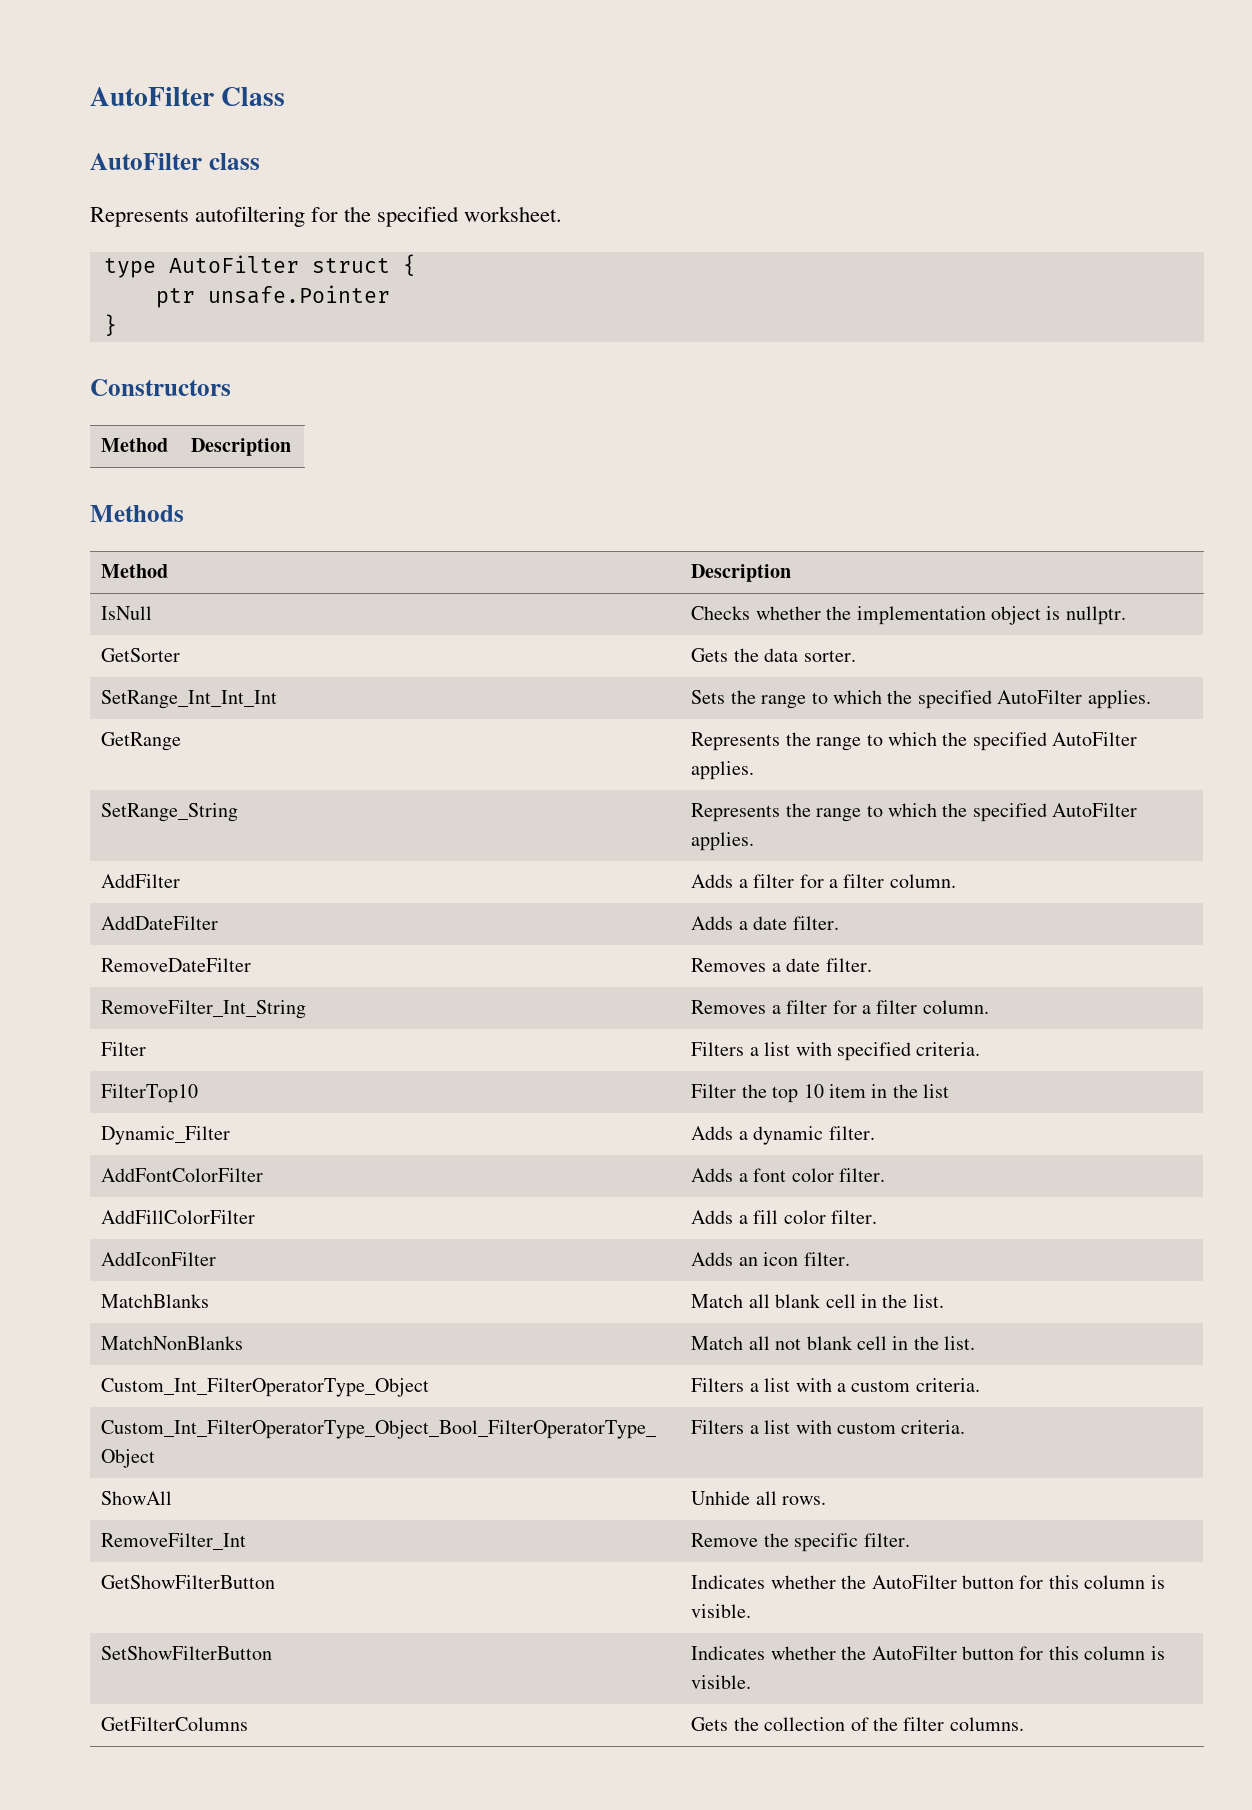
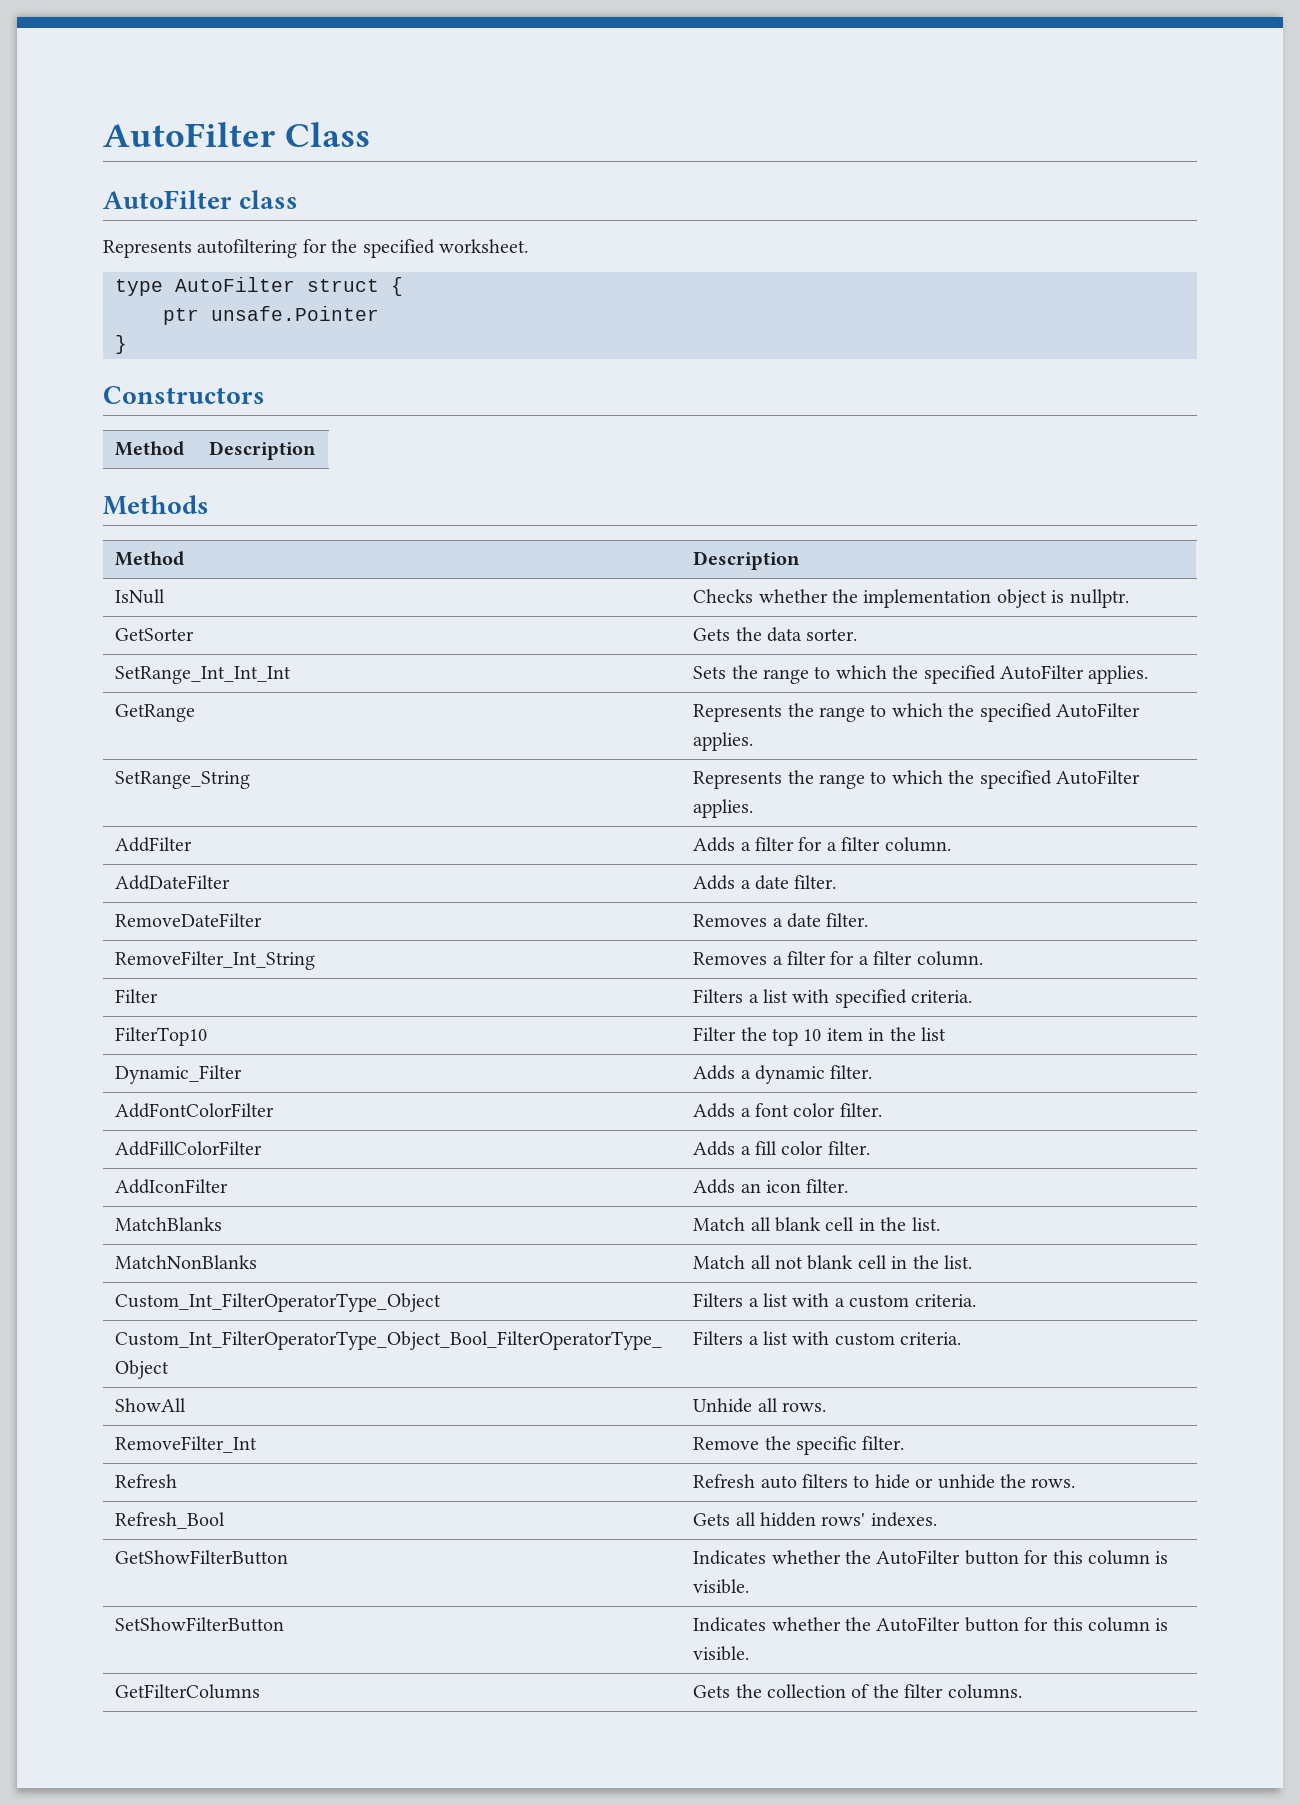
(910, 1540) none -> [115,1474,178,1488] [693,1474,1076,1489] [115,1512,226,1529] [693,1512,937,1527] // Refresh | Refresh auto filters to hide or unhide the rows. // Refresh_Bool | Gets all hidden rows' indexes.

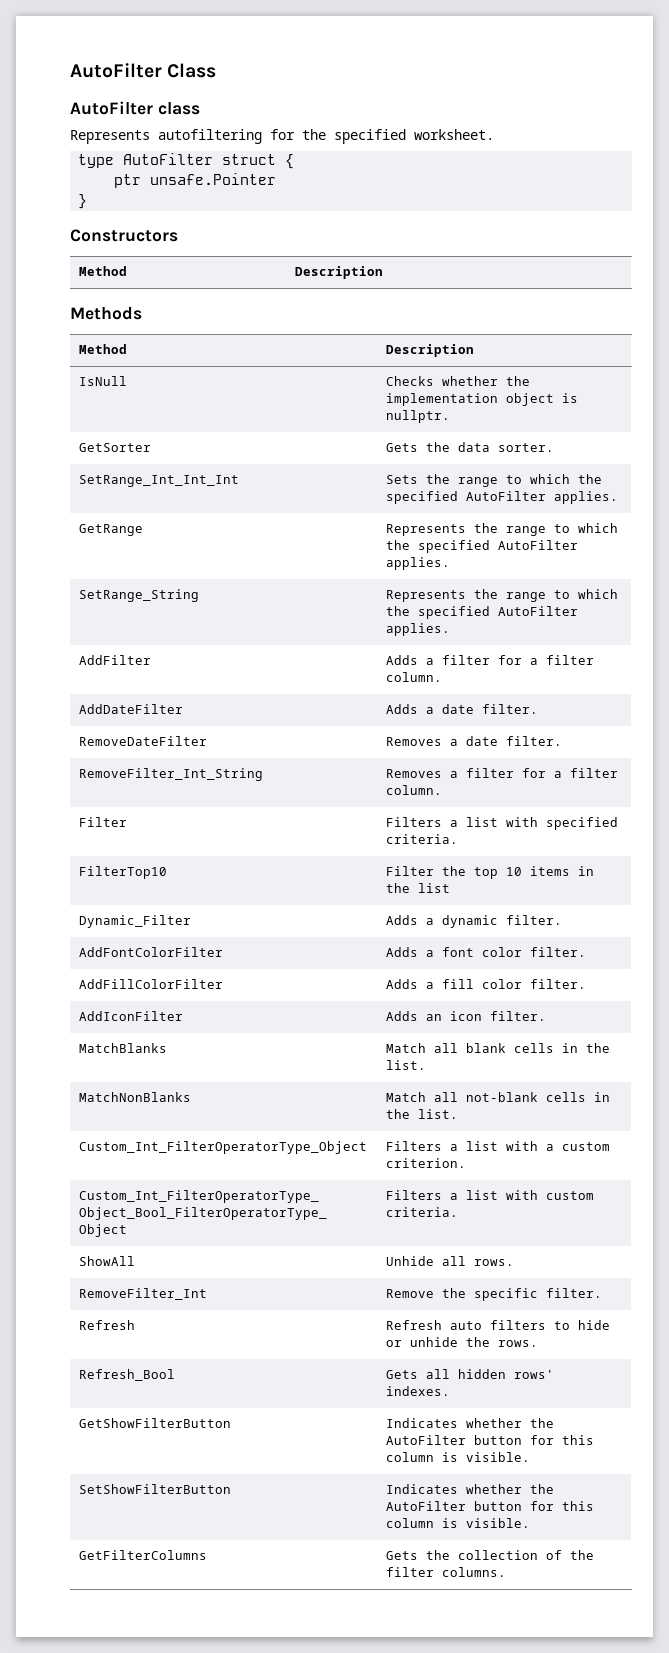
[826,1028,863,1041] item -> [530,866,571,876] items
[825,1217,855,1231] cell -> [514,1043,555,1053] cells
[775,1255,887,1270] not blank cell -> [466,1092,587,1102] not-blank cells
[914,1294,976,1307] criteria. -> [386,1158,467,1168] criterion.

